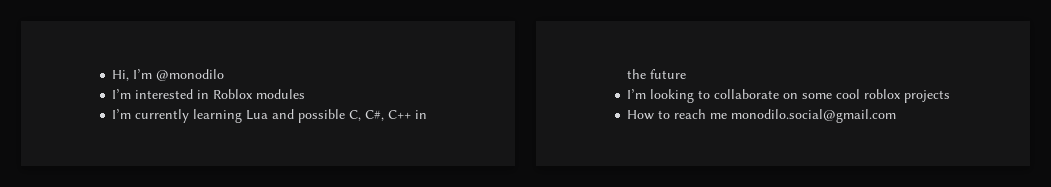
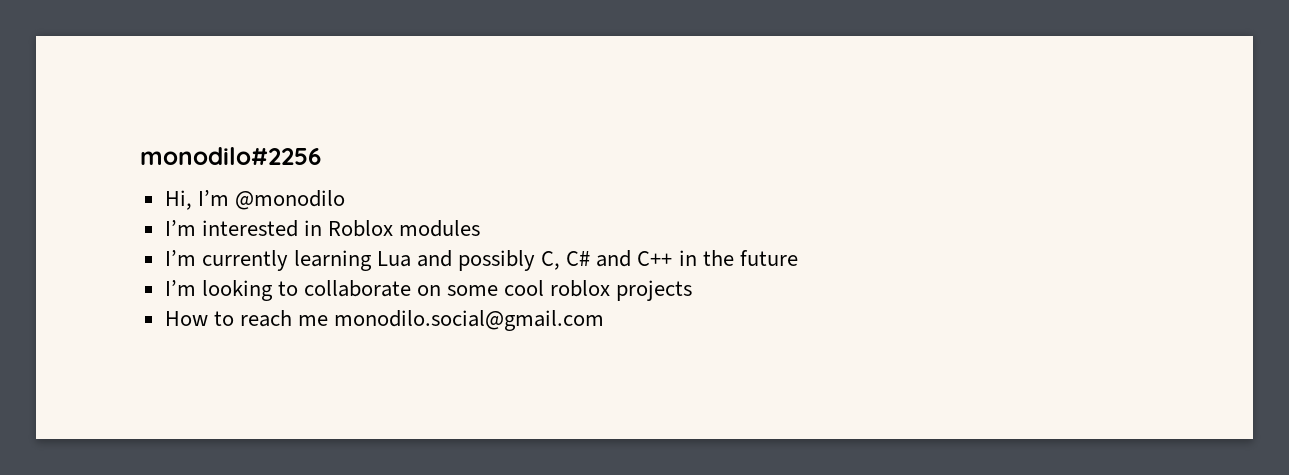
(112, 75) none -> [140,147,321,165] monodilo#2256 //
[298,109,385,123] possible C, C#, -> [458,250,632,271] possibly C, C# and

